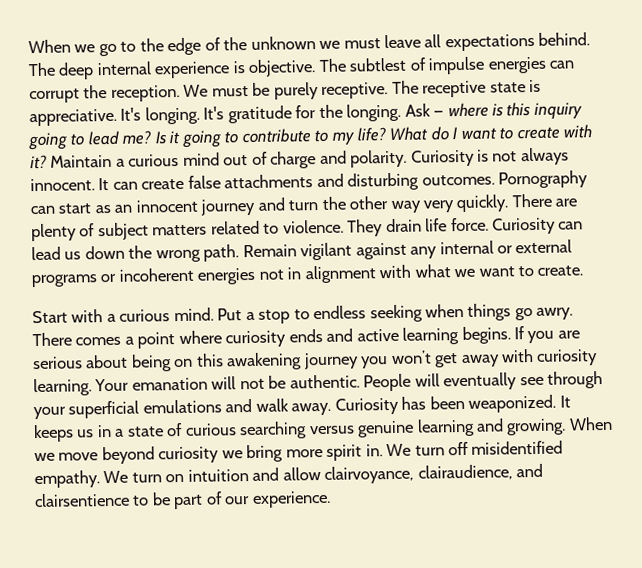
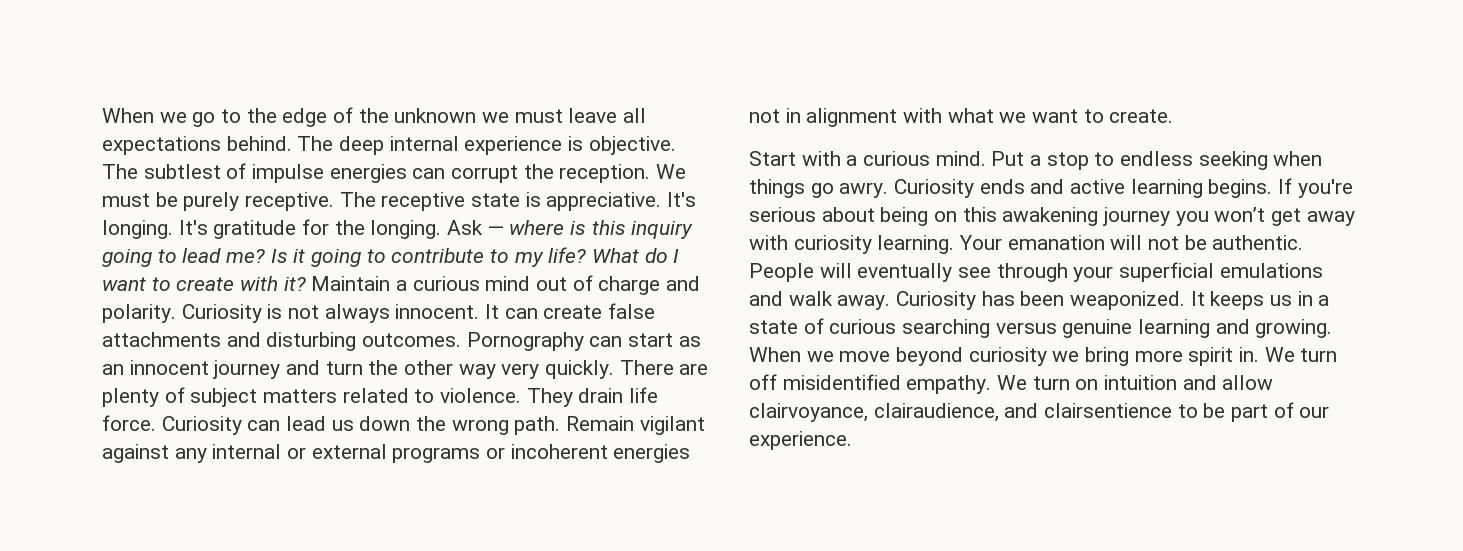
[32,330,287,349] There comes a point where curiosity -> [894,179,975,198] Curiosity
[527,330,580,344] you are -> [1297,179,1353,198] you're

